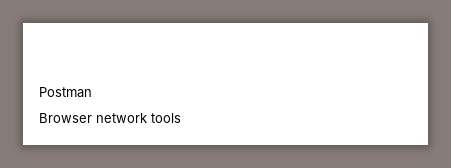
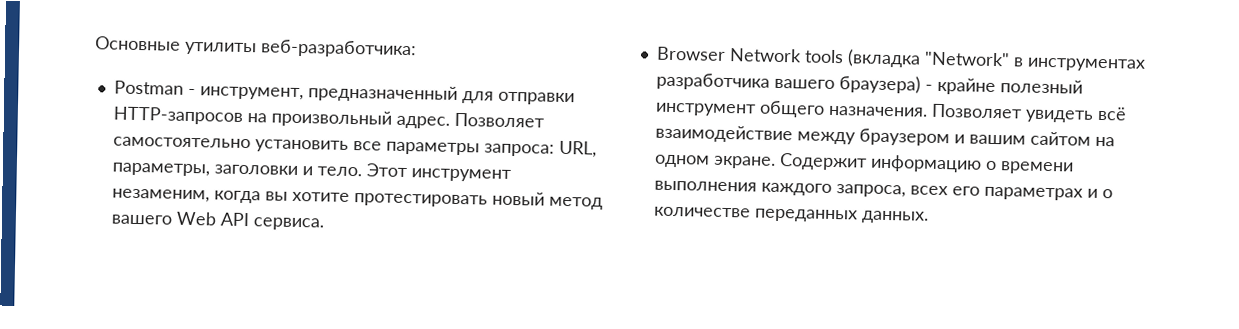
[39,87,92,98] [39,113,181,123] Postman // Browser network tools -> [95,36,417,59] [113,80,575,106] [112,106,544,129] [112,136,597,158] [111,162,511,182] [111,188,603,210] [110,211,324,231] [655,46,1146,72] [655,72,1083,96] [654,100,1127,123] [654,124,1115,147] [653,152,1074,175] [653,180,1113,201] [653,206,929,224] Основные утилиты веб-разработчика: // Postman - инструмент, предназначенный для отправки HTTP-запросов на произвольный адрес. Позволяет самостоятельно установить все параметры запроса: URL, параметры, заголовки и тело. Этот инструмент незаменим, когда вы хотите протестировать новый метод вашего Web API сервиса. // Browser Network tools (вкладка "Network" в инструментах разработчика вашего браузера) - крайне полезный инструмент общего назначения. Позволяет увидеть всё взаимодействие между браузером и вашим сайтом на одном экране. Содержит информацию о времени выполнения каждого запроса, всех его параметрах и о количестве переданных данных.

